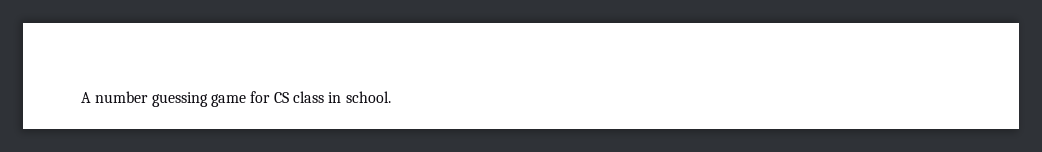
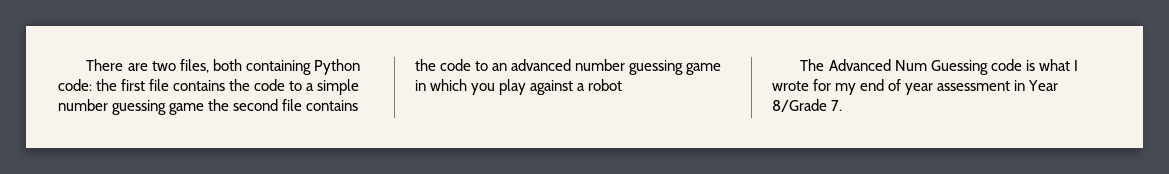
[81,91,391,107] A number guessing game for CS class in school. -> [86,59,360,75] [58,79,360,95] [58,99,359,115] [415,59,722,75] [415,79,623,95] [800,59,1078,75] [772,79,1059,95] [772,99,843,112] There are two files, both containing Python code: the first file contains the code to a simple number guessing game the second file contains the code to an advanced number guessing game in which you play against a robot // The Advanced Num Guessing code is what I wrote for my end of year assessment in Year 8/Grade 7.

